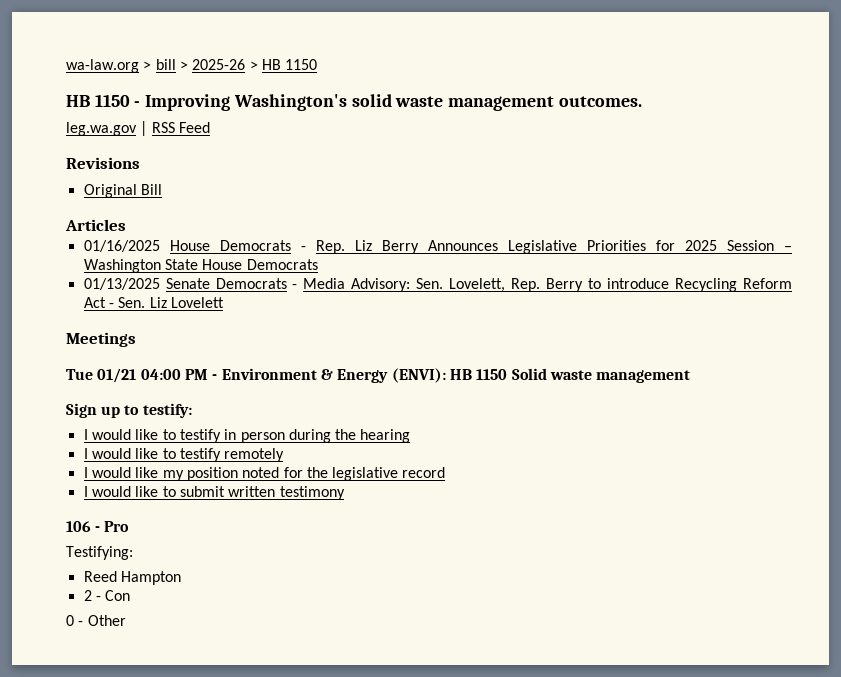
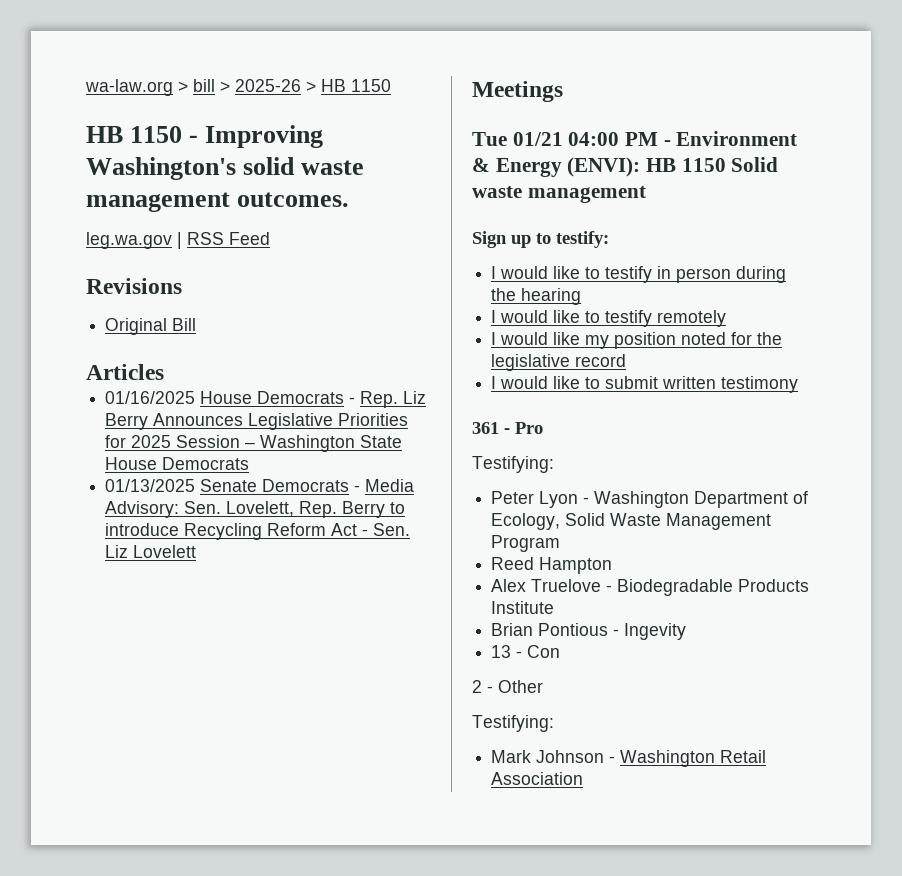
[66,521,91,532] 106 -> [472,422,499,434] 361
[83,571,181,585] [83,590,92,601] Reed Hampton // 2 -> [491,491,809,508] [491,513,772,530] [491,535,561,552] [491,557,613,574] [491,579,810,596] [491,601,555,614] [491,623,687,640] [491,645,512,658] Peter Lyon - Washington Department of Ecology, Solid Waste Management Program // Reed Hampton // Alex Truelove - Biodegradable Products Institute // Brian Pontious - Ingevity // 13
[66,615,74,626] 0 -> [472,680,482,693] 2
(126, 620) none -> [472,715,554,732] [491,750,767,767] [491,772,584,785] // Testifying: // Mark Johnson - Washington Retail Association

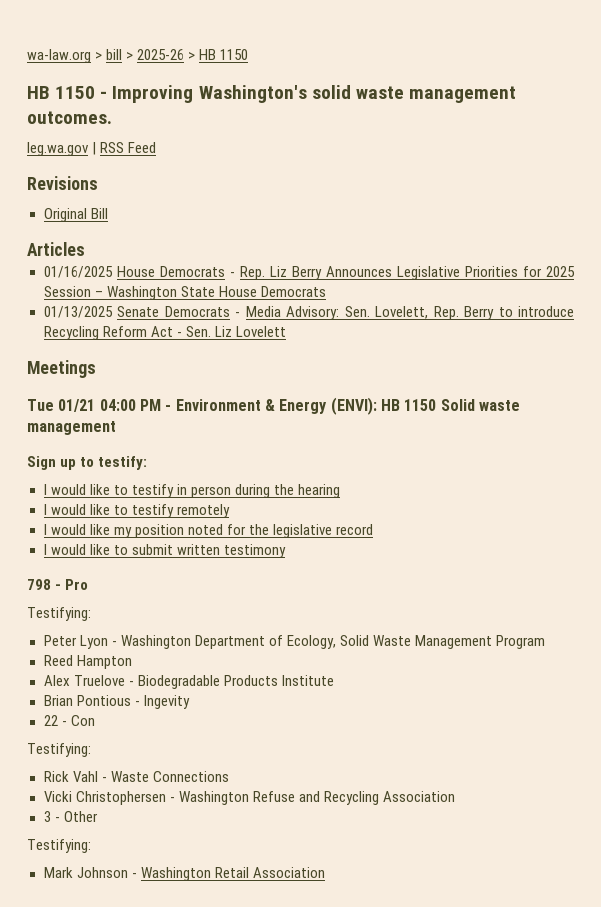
[472,422,499,434] 361 -> [27,579,51,590] 798
[491,645,512,658] 13 -> [43,715,58,726] 22
[472,680,482,693] 2 -> [27,743,91,757] [43,771,229,782] [43,791,455,805] [43,811,51,822] Testifying: // Rick Vahl - Waste Connections // Vicki Christophersen - Washington Refuse and Recycling Association // 3

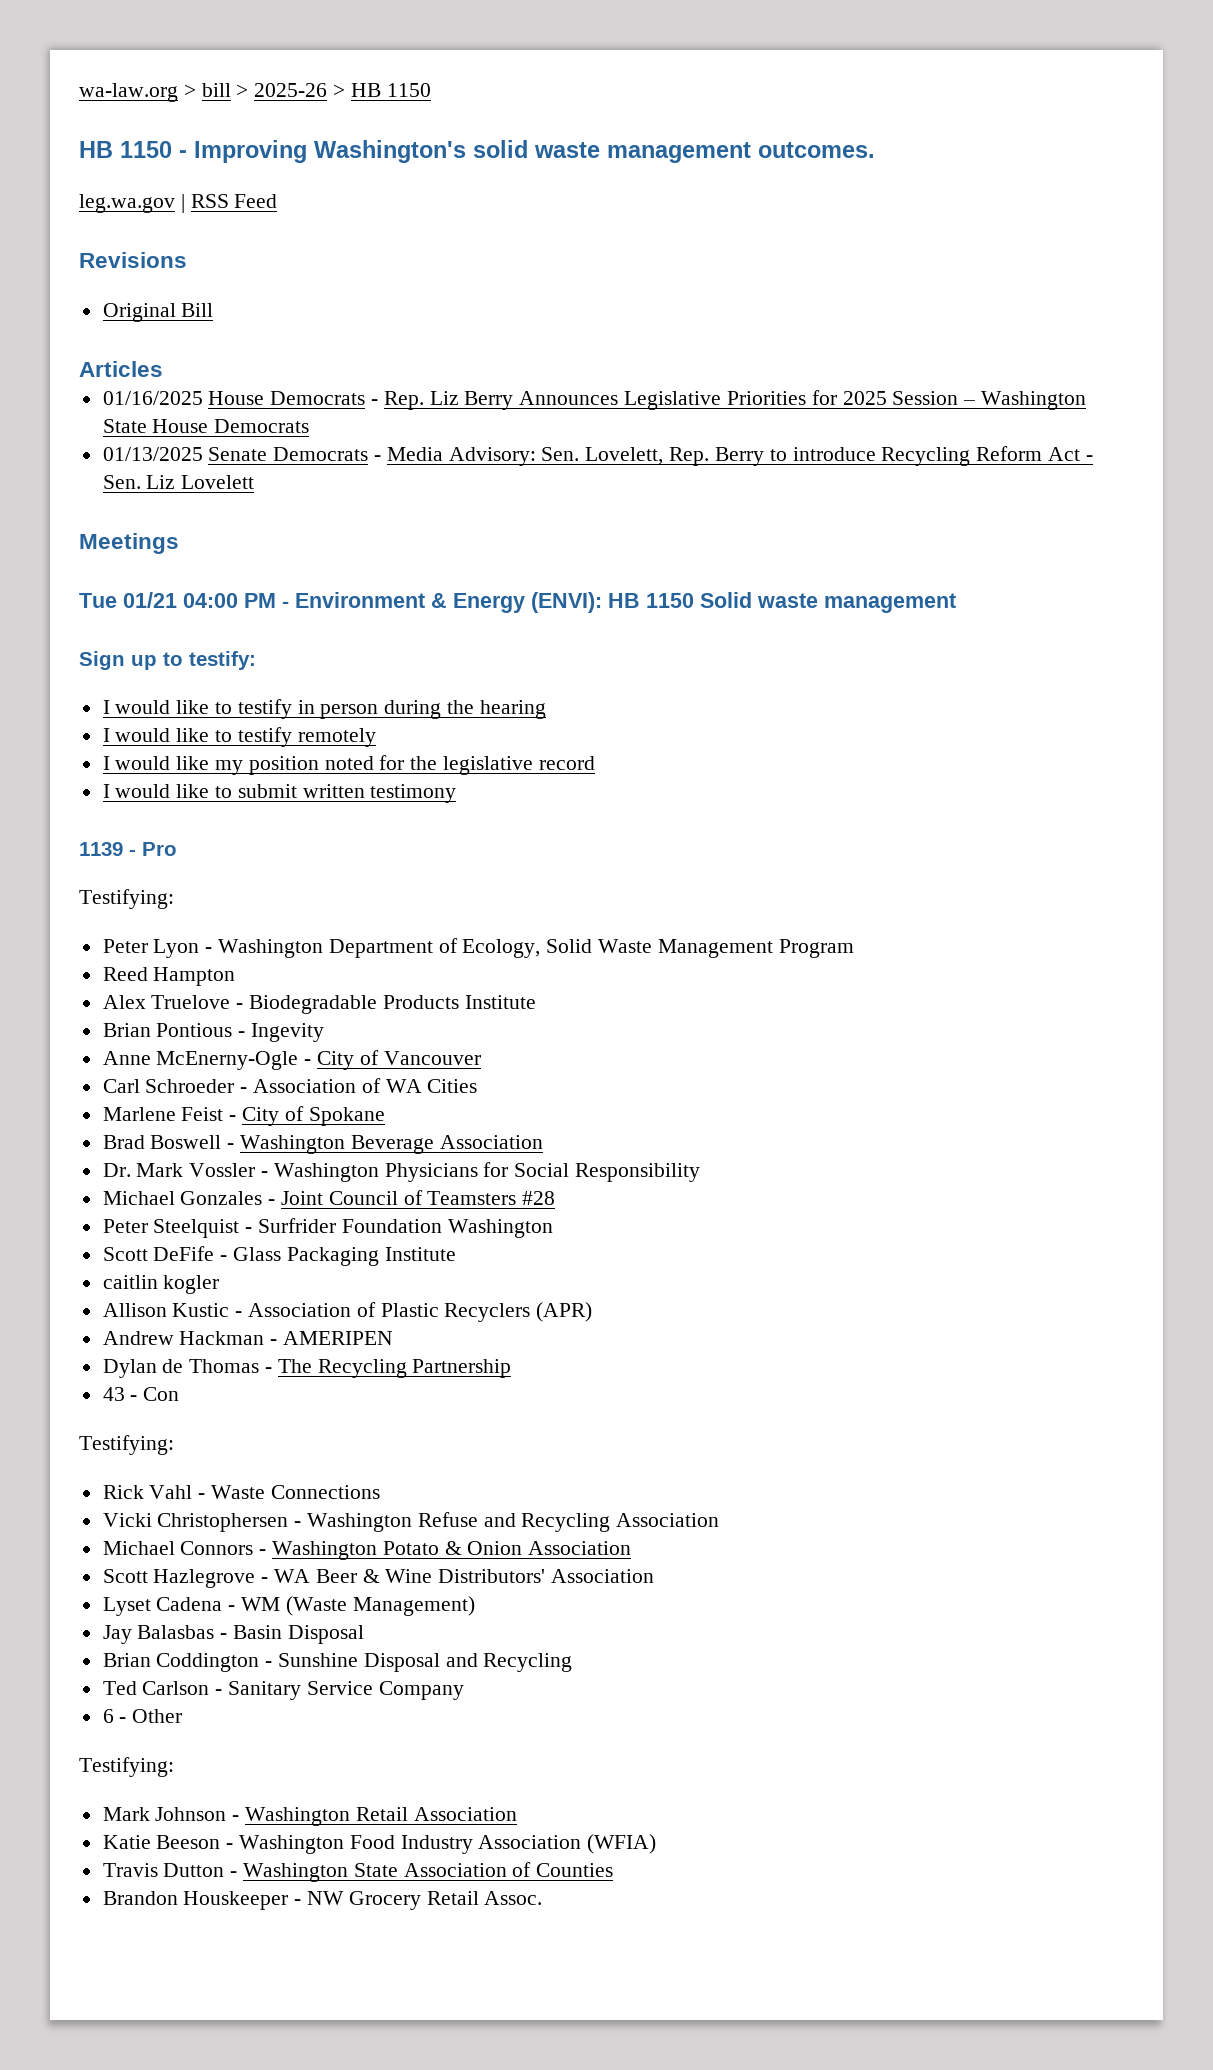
[27,579,51,590] 798 -> [79,842,123,856] 1139
[43,715,58,726] 22 -> [102,1050,481,1070] [102,1078,478,1093] [102,1106,385,1126] [102,1135,543,1154] [102,1162,701,1182] [102,1190,556,1205] [102,1218,553,1238] [102,1246,456,1266] [102,1275,220,1294] [102,1302,593,1322] [102,1331,394,1345] [102,1359,512,1378] [102,1387,125,1401] Anne McEnerny-Ogle - City of Vancouver // Carl Schroeder - Association of WA Cities // Marlene Feist - City of Spokane // Brad Boswell - Washington Beverage Association // Dr. Mark Vossler - Washington Physicians for Social Responsibility // Michael Gonzales - Joint Council of Teamsters #28 // Peter Steelquist - Surfrider Foundation Washington // Scott DeFife - Glass Packaging Institute // caitlin kogler // Allison Kustic - Association of Plastic Recyclers (APR) // Andrew Hackman - AMERIPEN // Dylan de Thomas - The Recycling Partnership // 43
[43,811,51,822] 3 -> [102,1541,632,1560] [102,1569,655,1588] [102,1596,475,1616] [102,1625,364,1644] [102,1653,573,1672] [102,1681,464,1700] [102,1709,114,1723] Michael Connors - Washington Potato & Onion Association // Scott Hazlegrove - WA Beer & Wine Distributors' Association // Lyset Cadena - WM (Waste Management) // Jay Balasbas - Basin Disposal // Brian Coddington - Sunshine Disposal and Recycling // Ted Carlson - Sanitary Service Company // 6
(325, 872) none -> [102,1834,657,1854] [102,1862,614,1882] [102,1891,543,1910] // Katie Beeson - Washington Food Industry Association (WFIA) // Travis Dutton - Washington State Association of Counties // Brandon Houskeeper - NW Grocery Retail Assoc.

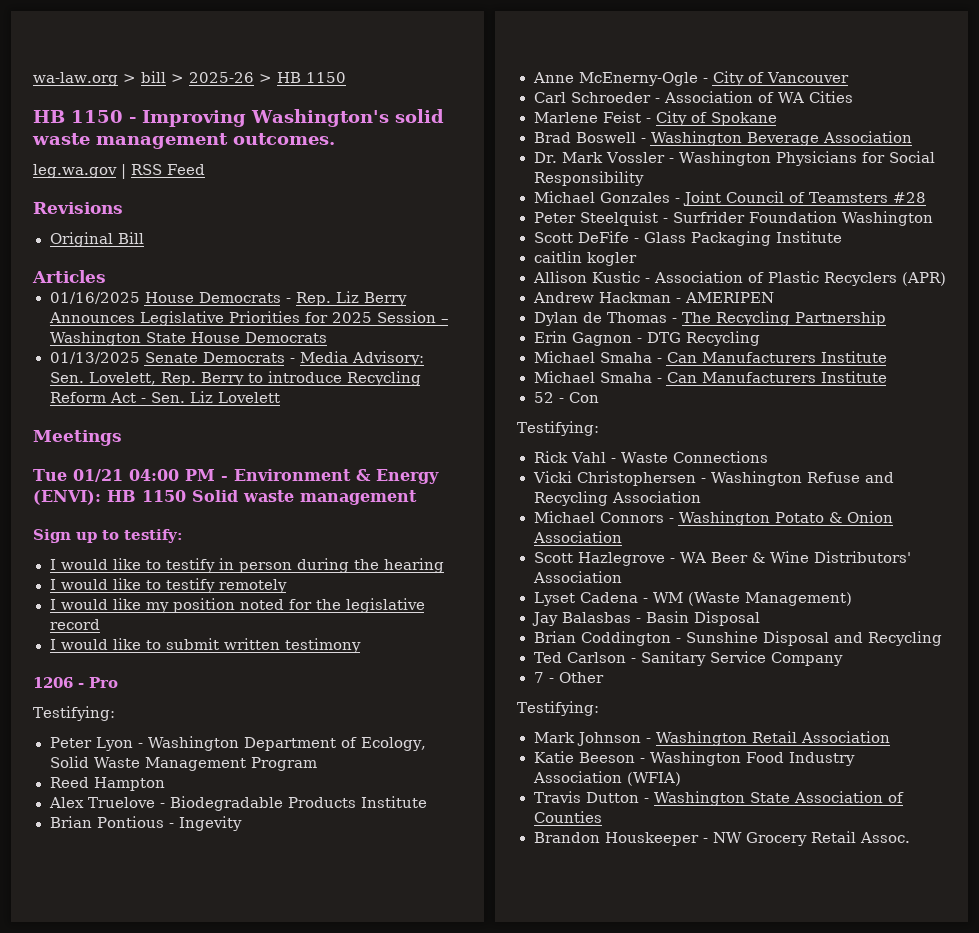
[79,842,123,856] 1139 -> [33,677,73,688] 1206
[102,1387,125,1401] 43 -> [533,331,760,346] [533,351,887,363] [533,371,887,383] [533,392,554,403] Erin Gagnon - DTG Recycling // Michael Smaha - Can Manufacturers Institute // Michael Smaha - Can Manufacturers Institute // 52
[102,1709,114,1723] 6 -> [533,672,544,683] 7

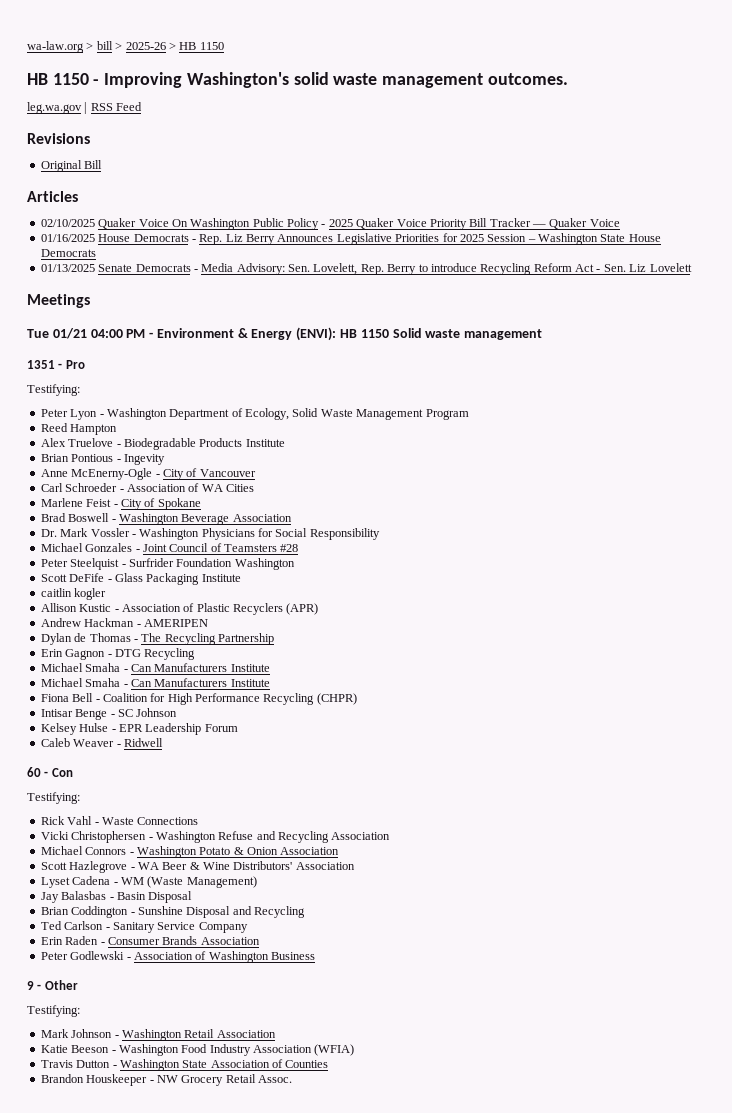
(106, 276) none -> [40,218,620,230] // 02/10/2025 Quaker Voice On Washington Public Policy - 2025 Quaker Voice Priority Bill Tracker — Quaker Voice
[33,529,183,543] [49,558,444,573] [49,578,287,593] [49,598,425,613] [49,619,100,630] [49,638,361,653] [33,677,73,688] Sign up to testify: // I would like to testify in person during the hearing // I would like to testify remotely // I would like my position noted for the legislative record // I would like to submit written testimony // 1206 -> [27,360,55,369] 1351
[533,392,554,403] 52 -> [40,693,357,705] [40,708,178,720] [40,723,238,735] [40,738,163,747] [27,767,41,777] Fiona Bell - Coalition for High Performance Recycling (CHPR) // Intisar Benge - SC Johnson // Kelsey Hulse - EPR Leadership Forum // Caleb Weaver - Ridwell // 60
[533,672,544,683] 7 -> [40,936,260,945] [40,951,315,963] [27,981,34,990] Erin Raden - Consumer Brands Association // Peter Godlewski - Association of Washington Business // 9

